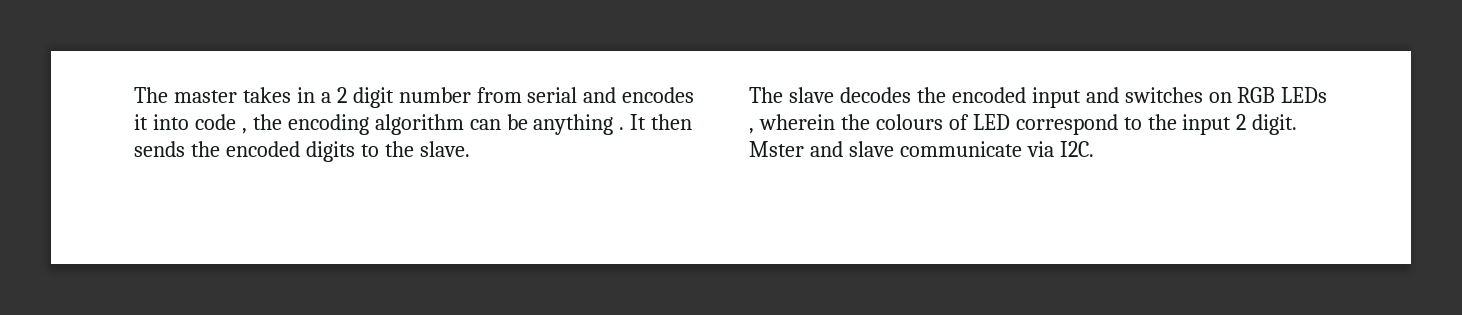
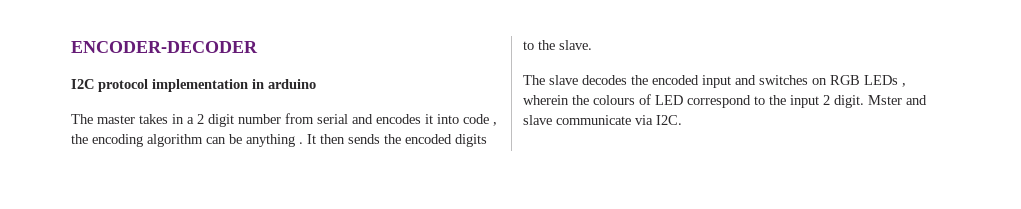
(134, 95) none -> [71,41,258,53] [71,79,316,92] ENCODER-DECODER // I2C protocol implementation in arduino //

